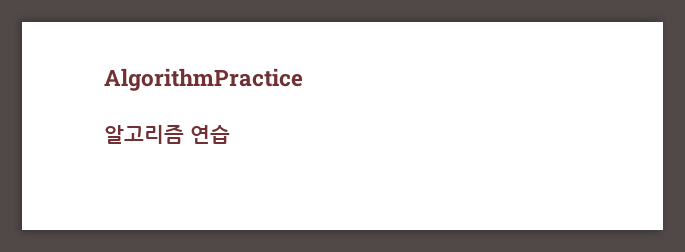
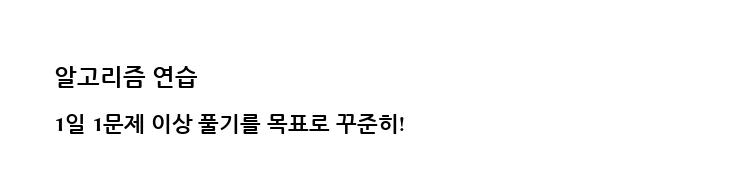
[104,68,303,91] AlgorithmPractice // -> (54, 77) none
(230, 134) none -> [54,114,406,134] // 1일 1문제 이상 풀기를 목표로 꾸준히!

